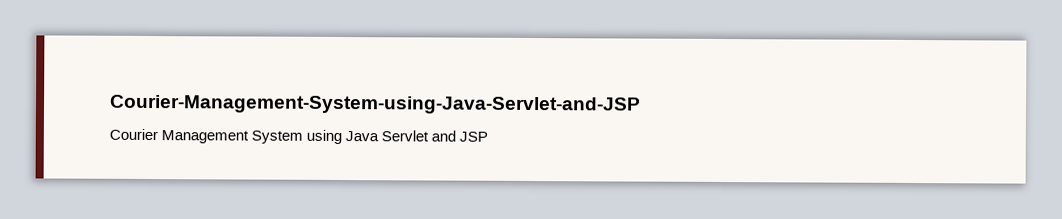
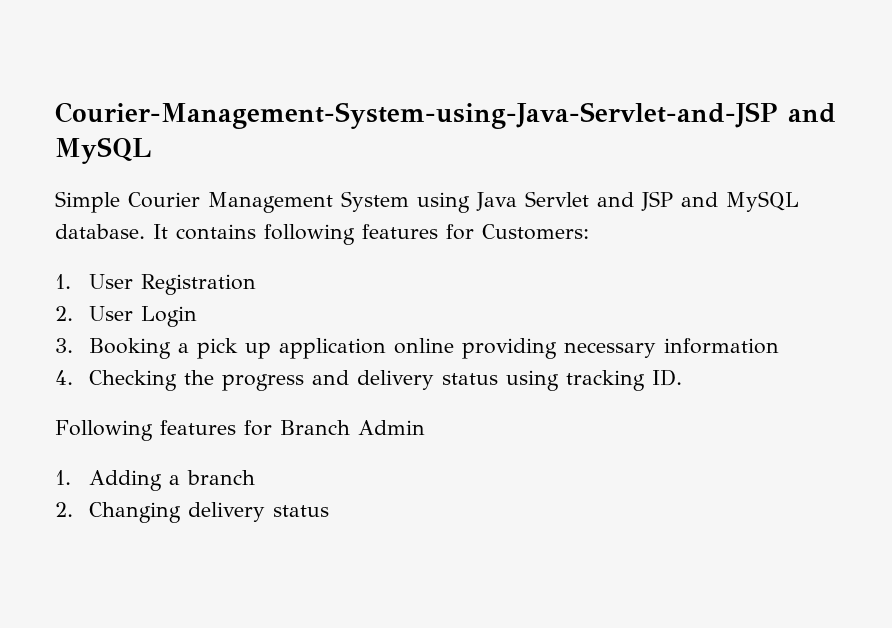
(641, 104) // -> [787,103,836,123] [55,137,152,164] [55,191,120,213] and MySQL // Simple
(489, 136) none -> [681,191,799,212] [55,224,589,245] [55,274,256,295] [55,306,197,327] [55,338,779,359] [55,369,682,391] [55,420,425,441] [55,470,255,491] [55,502,329,523] and MySQL database. It contains following features for Customers: // 1. User Registration // 2. User Login // 3. Booking a pick up application online providing necessary information // 4. Checking the progress and delivery status using tracking ID. // Following features for Branch Admin // 1. Adding a branch // 2. Changing delivery status

